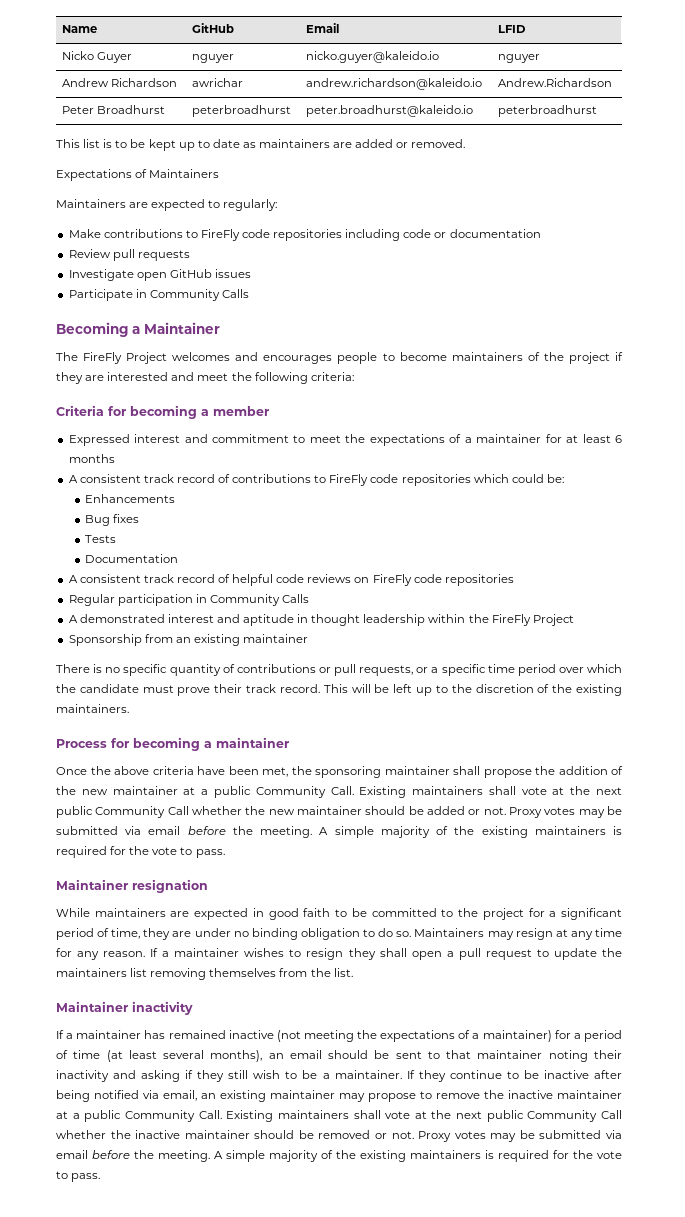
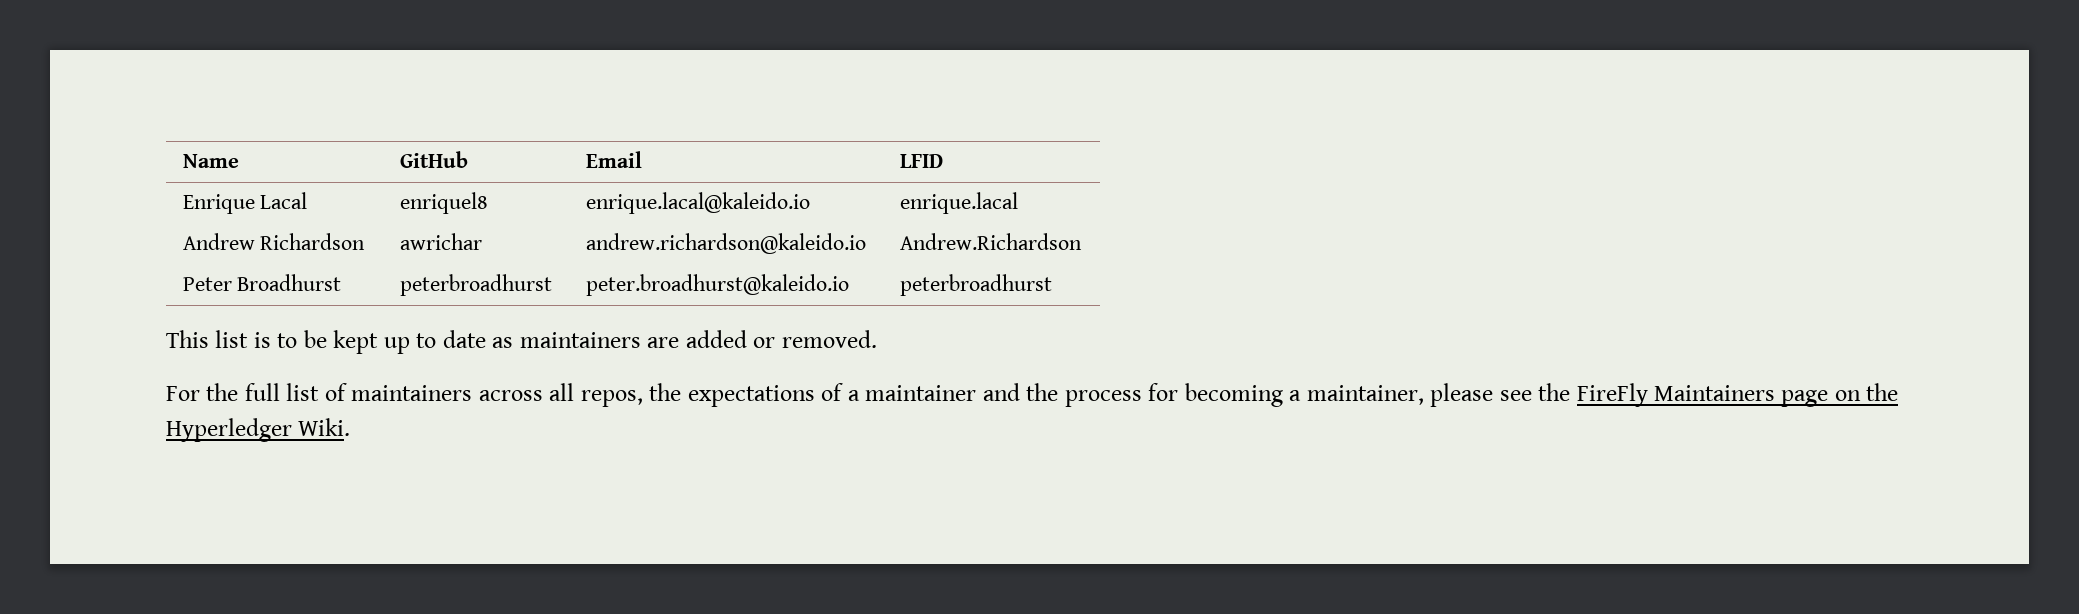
[62,51,133,63] [192,54,235,63] [306,51,440,63] [498,54,541,63] Nicko Guyer | nguyer | nicko.guyer@kaleido.io | nguyer -> [182,192,308,214] [399,192,488,214] [585,192,810,214] [899,192,1018,214] Enrique Lacal | enriquel8 | enrique.lacal@kaleido.io | enrique.lacal
[56,169,220,181] [56,199,278,211] [68,229,541,241] [68,249,190,261] [68,269,251,281] [68,289,249,301] [56,322,220,337] [56,352,624,364] [56,372,354,384] [56,405,270,419] [68,434,341,446] Expectations of Maintainers // Maintainers are expected to regularly: // Make contributions to FireFly code repositories including code or documentation // Review pull requests // Investigate open GitHub issues // Participate in Community Calls // Becoming a Maintainer // The FireFly Project welcomes and encourages people to become maintainers of the project if they are interested and meet the following criteria: // Criteria for becoming a member // Expressed interest and commitment to meet -> [166,383,643,407] For the full list of maintainers across all repos,
[545,434,622,443] [68,454,115,463] [68,474,564,486] [85,494,176,503] [85,514,140,526] [85,535,117,543] [85,554,179,563] [68,574,514,586] [68,594,310,606] [68,614,574,626] [68,634,309,646] [56,664,622,676] [56,684,622,696] [56,704,129,713] [56,737,290,751] [56,766,623,778] [56,786,622,798] [56,806,622,818] [56,826,622,838] [56,846,225,858] [56,879,208,893] [56,908,623,920] [56,928,622,940] [56,948,622,960] [56,968,353,980] [56,1001,193,1015] [56,1030,622,1042] [56,1050,622,1062] [56,1070,622,1082] [56,1090,622,1102] [56,1110,623,1122] [56,1130,622,1142] [56,1150,622,1162] [56,1171,101,1182] for at least 6 months // A consistent track record of contributions to FireFly code repositories which could be: // Enhancements // Bug fixes // Tests // Documentation // A consistent track record of helpful code reviews on FireFly code repositories // Regular participation in Community Calls // A demonstrated interest and aptitude in thought leadership within the FireFly Project // Sponsorship from an existing maintainer // There is no specific quantity of contributions or pull requests, or a specific time period over which the candidate must prove their track record. This will be left up to the discretion of the existing maintainers. // Process for becoming a maintainer // Once the above criteria have been met, the sponsoring maintainer shall propose the addition of the new maintainer at a public Community Call. Existing maintainers shall vote at the next public Community Call whether the new maintainer should be added or not. Proxy votes may be submitted via email before the meeting. A simple majority of the existing maintainers is required for the vote to pass. // Maintainer resignation // While maintainers are expected in good faith to be committed to the project for a significant period of time, they are under no binding obligation to do so. Maintainers may resign at any time for any reason. If a maintainer wishes to resign they shall open a pull request to update the maintainers list removing themselves from the list. // Maintainer inactivity // If a maintainer has remained inactive (not meeting the expectations of a maintainer) for a period of time (at least several months), an email should be sent to that maintainer noting their inactivity and asking if they still wish to be a maintainer. If they continue to be inactive after being notified via email, an existing maintainer may propose to remove the inactive maintainer at a public Community Call. Existing maintainers shall vote at the next public Community Call whether the inactive maintainer should be removed or not. Proxy votes may be submitted via email before the meeting. A simple majority of the existing maintainers is required for the vote to pass. -> [982,383,1899,407] [166,418,351,442] and the process for becoming a maintainer, please see the FireFly Maintainers page on the Hyperledger Wiki.

